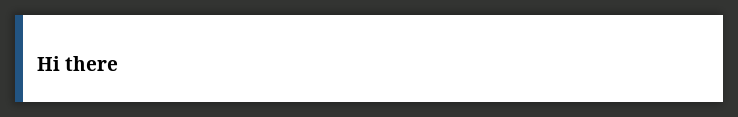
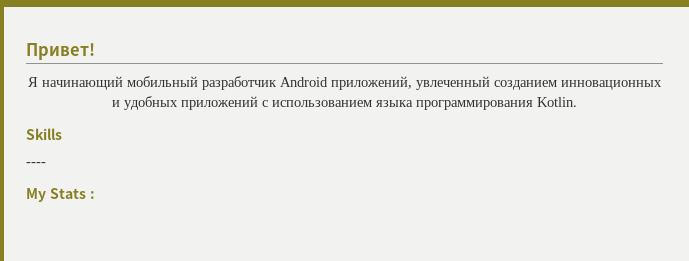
[37,56,119,71] Hi there -> [26,43,95,60] [28,76,662,90] [112,96,577,110] [26,128,62,140] [26,162,46,166] [26,188,95,202] Привет! // Я начинающий мобильный разработчик Android приложений, увлеченный созданием инновационных и удобных приложений с использованием языка программирования Kotlin. // Skills // ---- // My Stats :

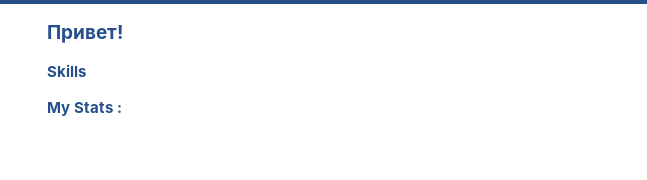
[28,76,662,90] [112,96,577,110] // Я начинающий мобильный разработчик Android приложений, увлеченный созданием инновационных и удобных приложений с использованием языка программирования Kotlin. -> (123, 34) none
[26,162,46,166] // ---- -> (86, 70) none

